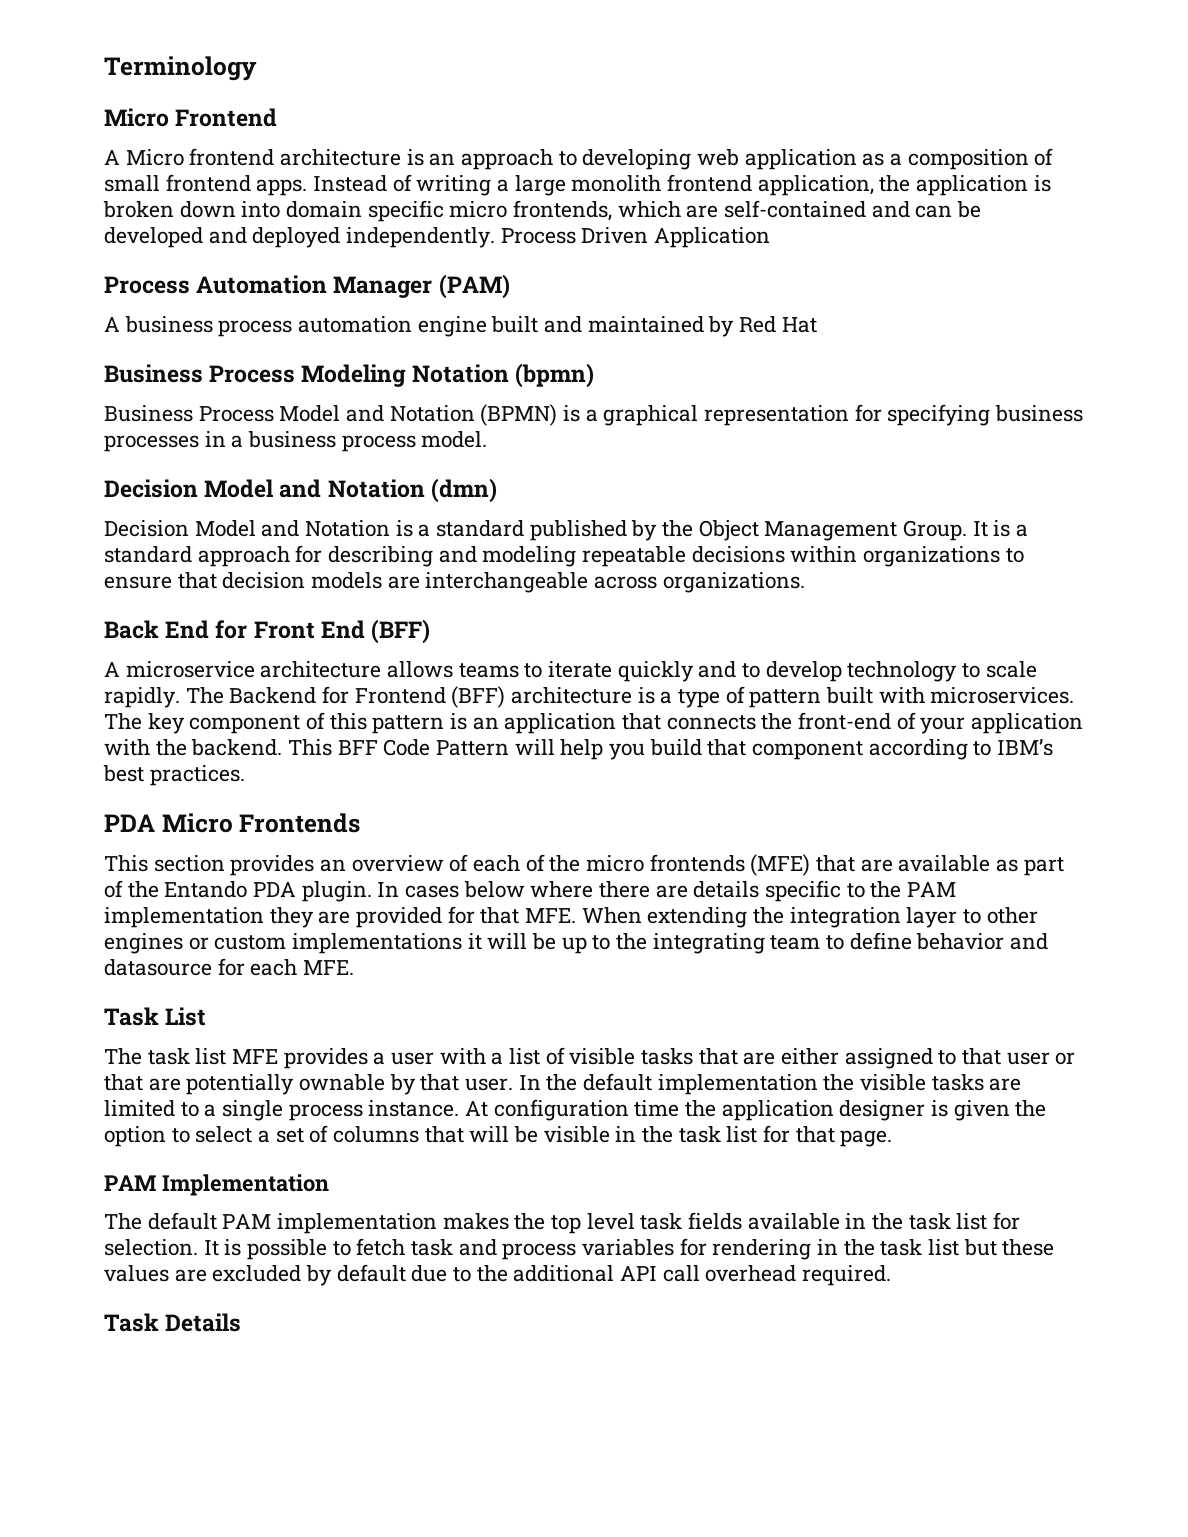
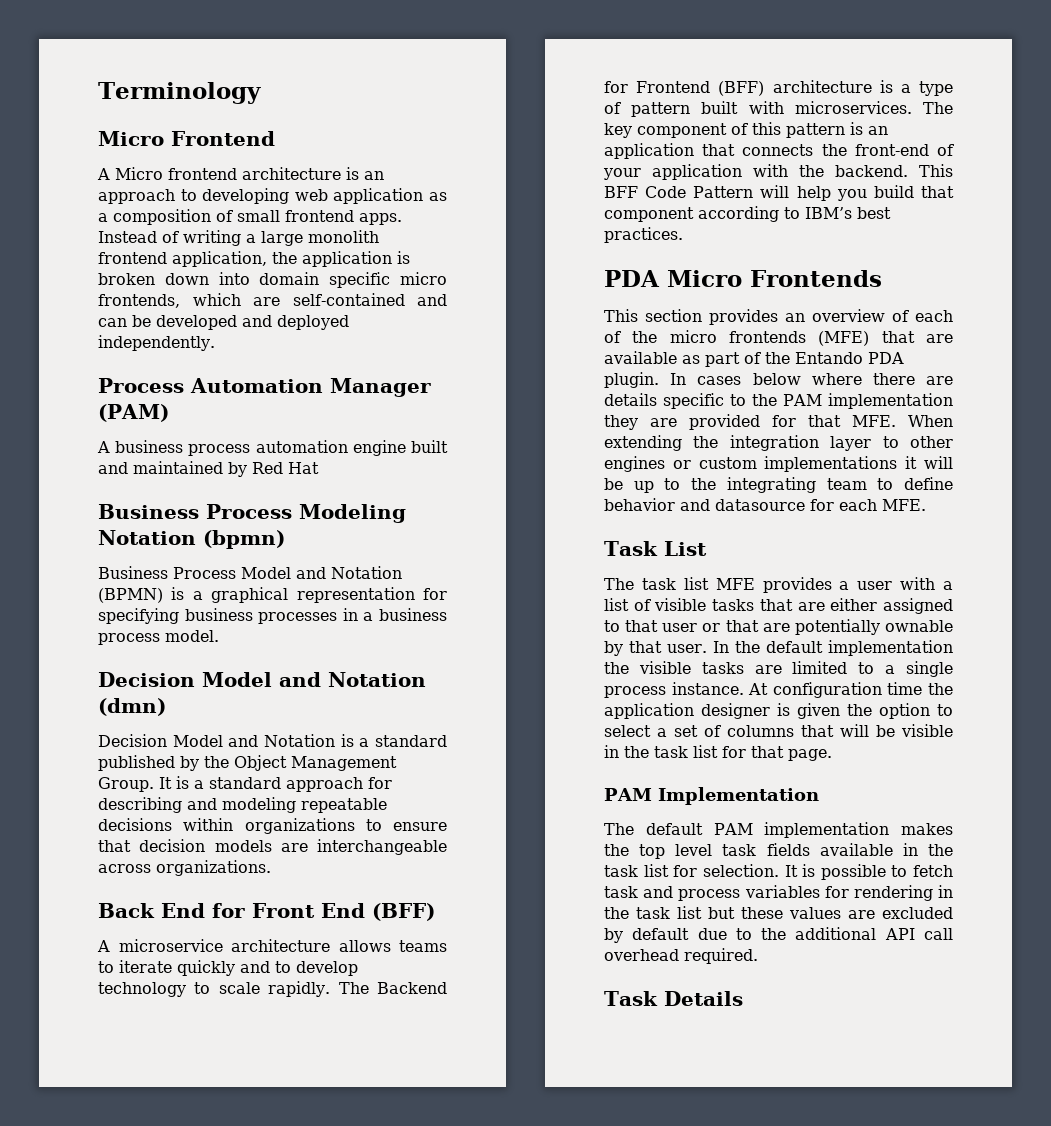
[500,227,771,248] Process Driven Application -> (215, 343) none

